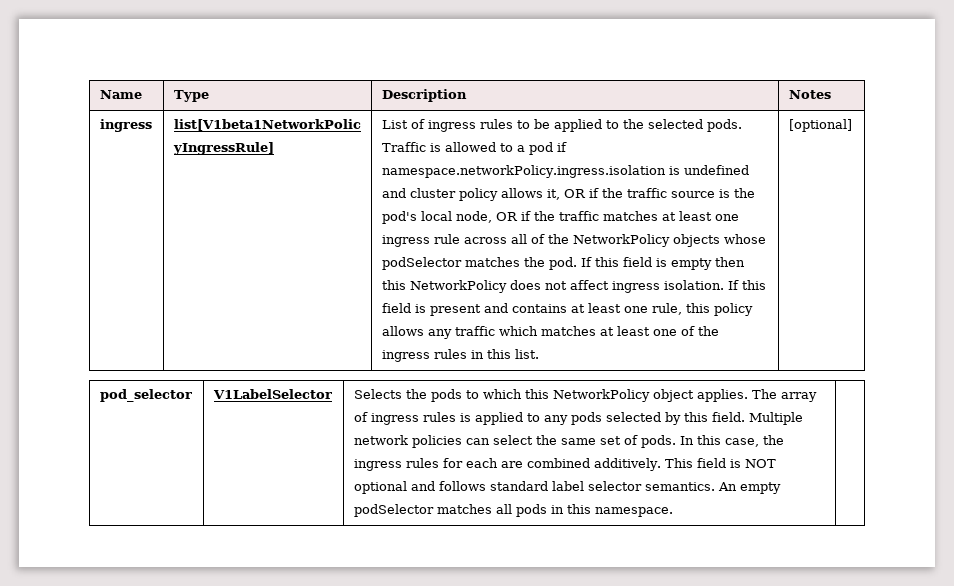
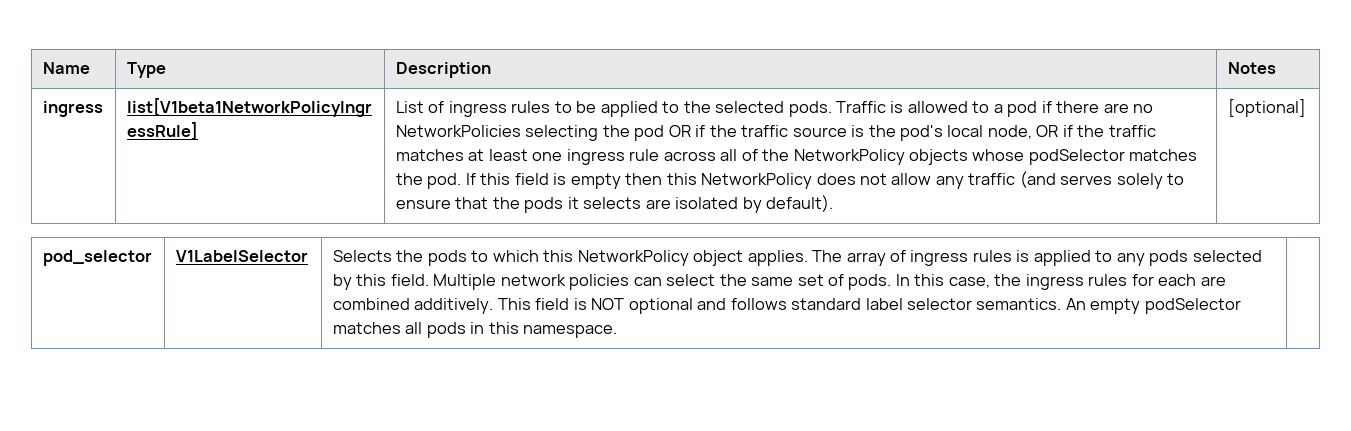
[381,165,749,178] [381,188,560,201] namespace.networkPolicy.ingress.isolation is undefined and cluster policy allows it, -> [1056,101,1154,113] [395,125,665,141] there are no NetworkPolicies selecting the pod
[569,280,766,293] [381,303,753,316] [381,326,719,339] [381,349,539,362] affect ingress isolation. If this field is present and contains at least one rule, this policy allows any traffic which matches at least one of the ingress rules in this list. -> [891,171,1185,189] [395,195,834,213] allow any traffic (and serves solely to ensure that the pods it selects are isolated by default).

